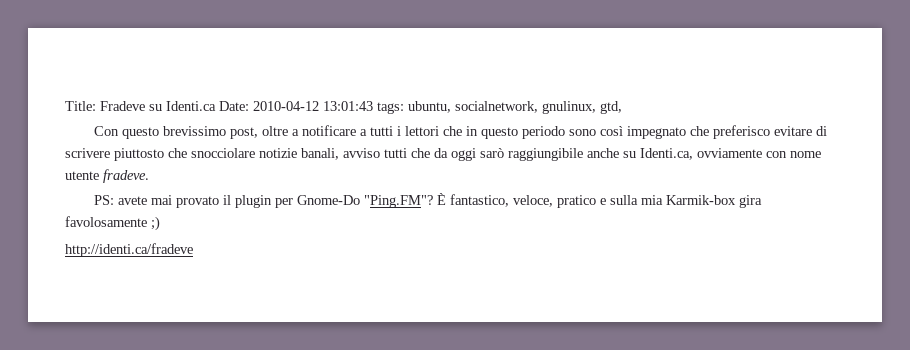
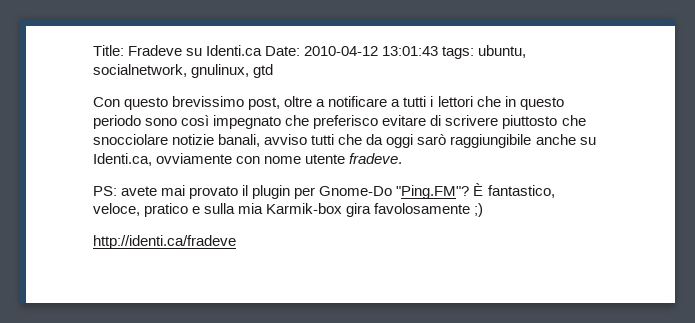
[600,101,622,114] gtd, -> [253,64,274,78] gtd

